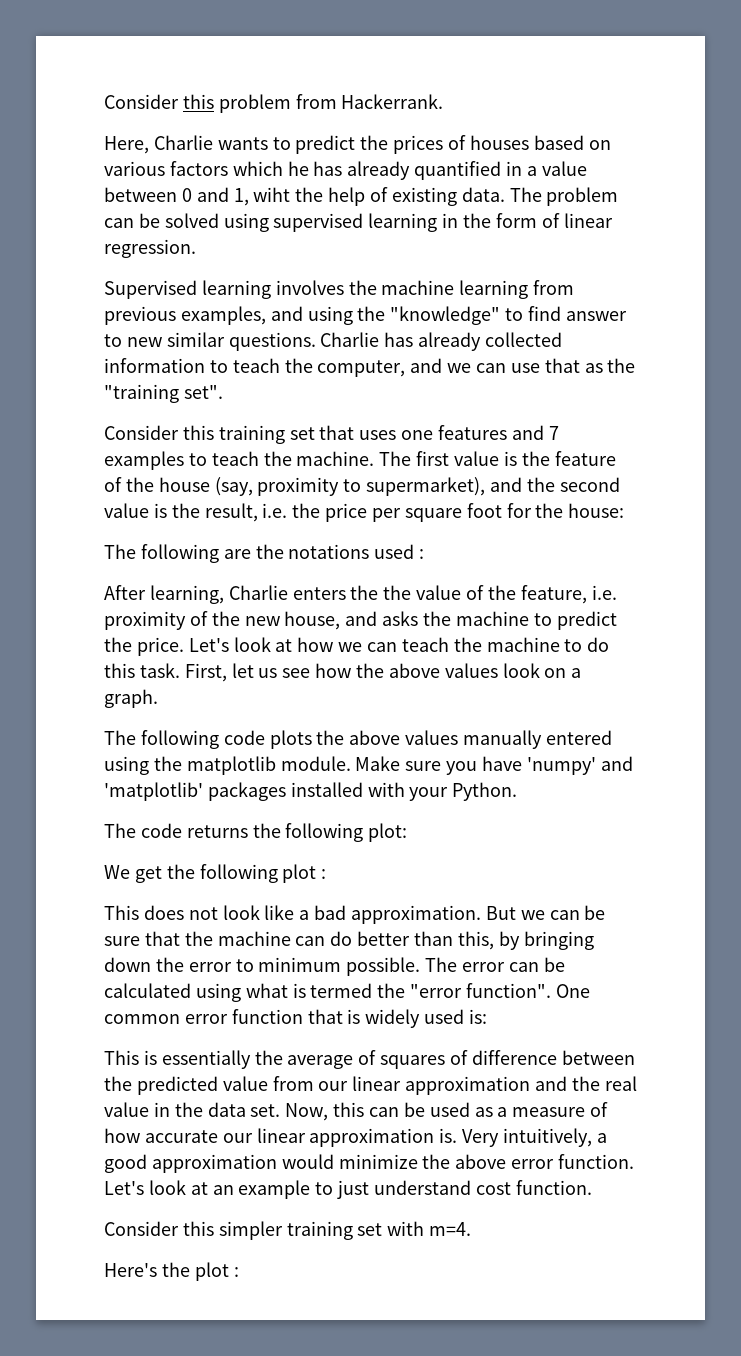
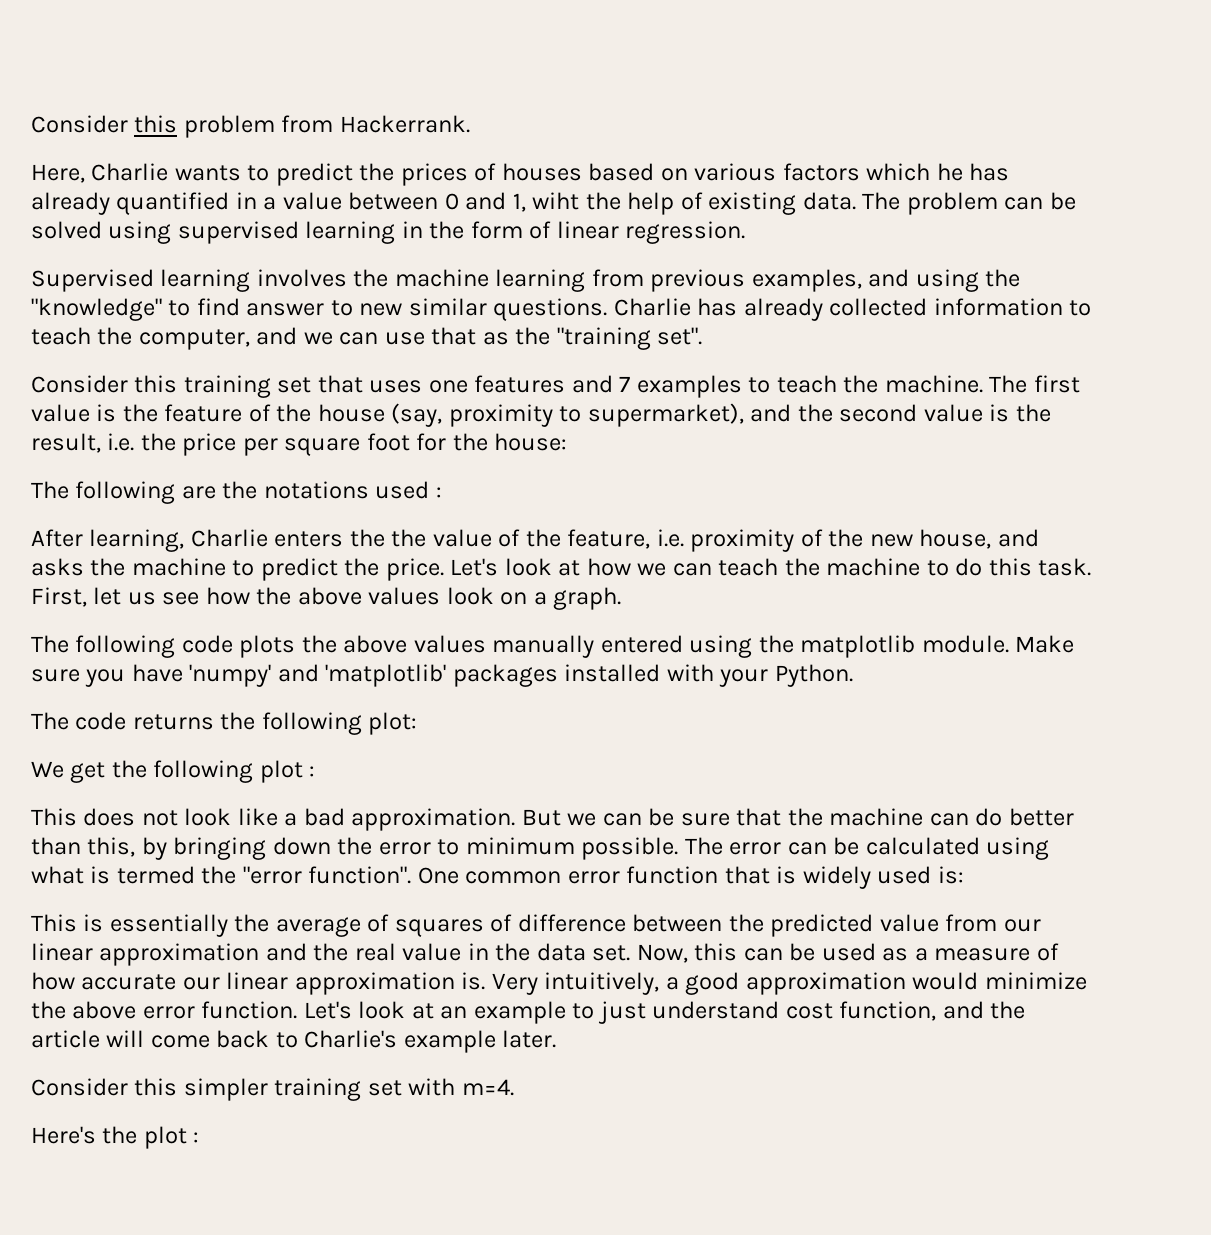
[515,1180,592,1195] function. -> [839,1001,1026,1021] [31,1030,557,1053] function, and the article will come back to Charlie's example later.

